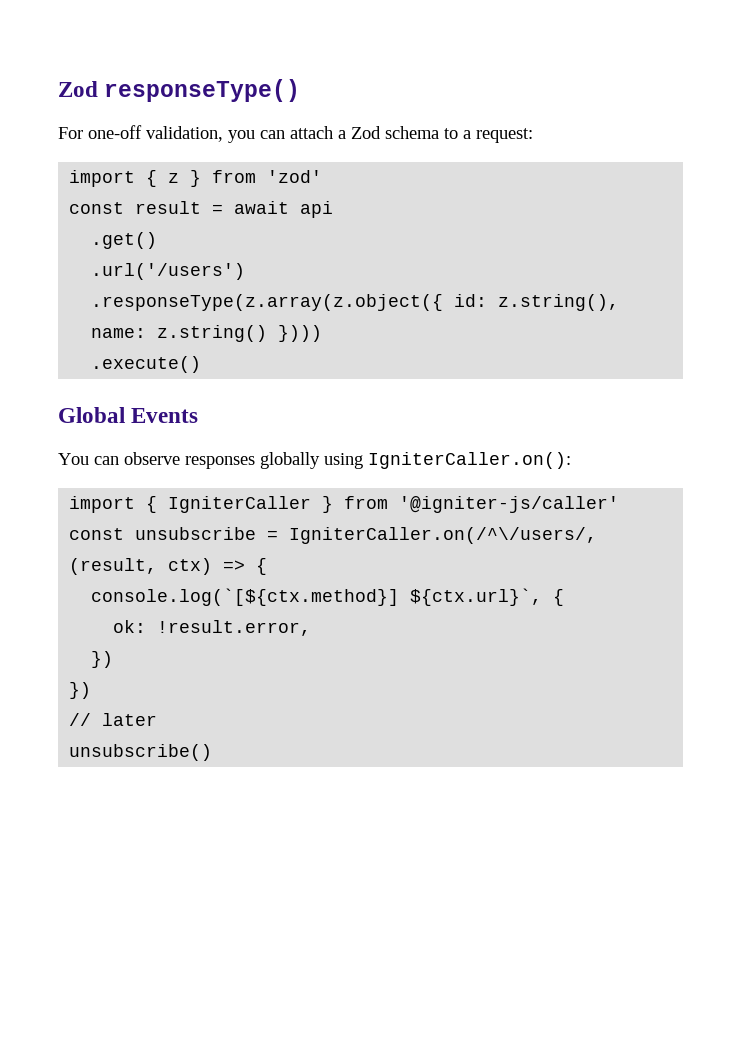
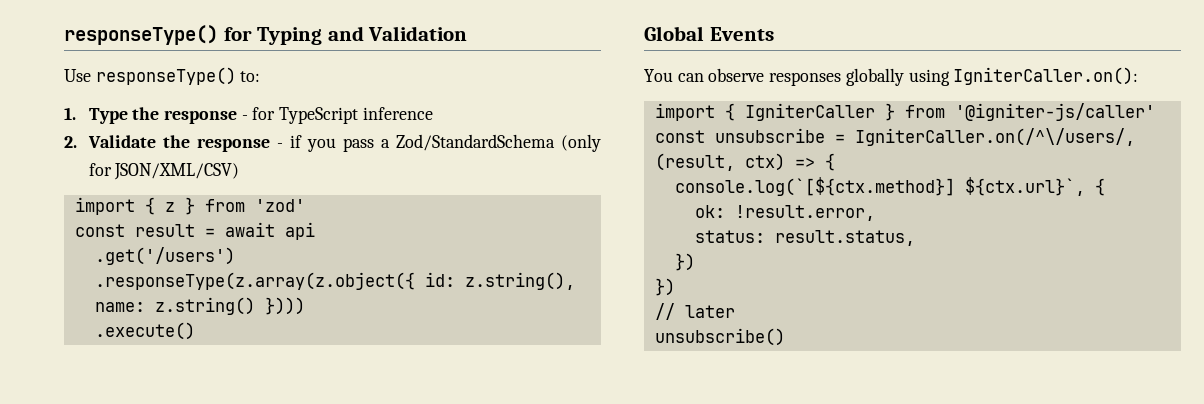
[58,79,301,102] [58,125,533,143] Zod responseType() // For one-off validation, you can attach a Zod schema to a request: -> [64,25,468,45] [64,67,261,85] [64,107,433,124] [64,134,601,152] [88,163,240,180] responseType() for Typing and Validation // Use responseType() to: // 1. Type the response - for TypeScript inference // 2. Validate the response - if you pass a Zod/StandardSchema (only for JSON/XML/CSV)
[91,232,158,249] [91,263,246,280] .get() // .url('/users') -> [94,247,235,265] .get('/users')
(312, 628) none -> [694,230,915,246] // status: result.status,

